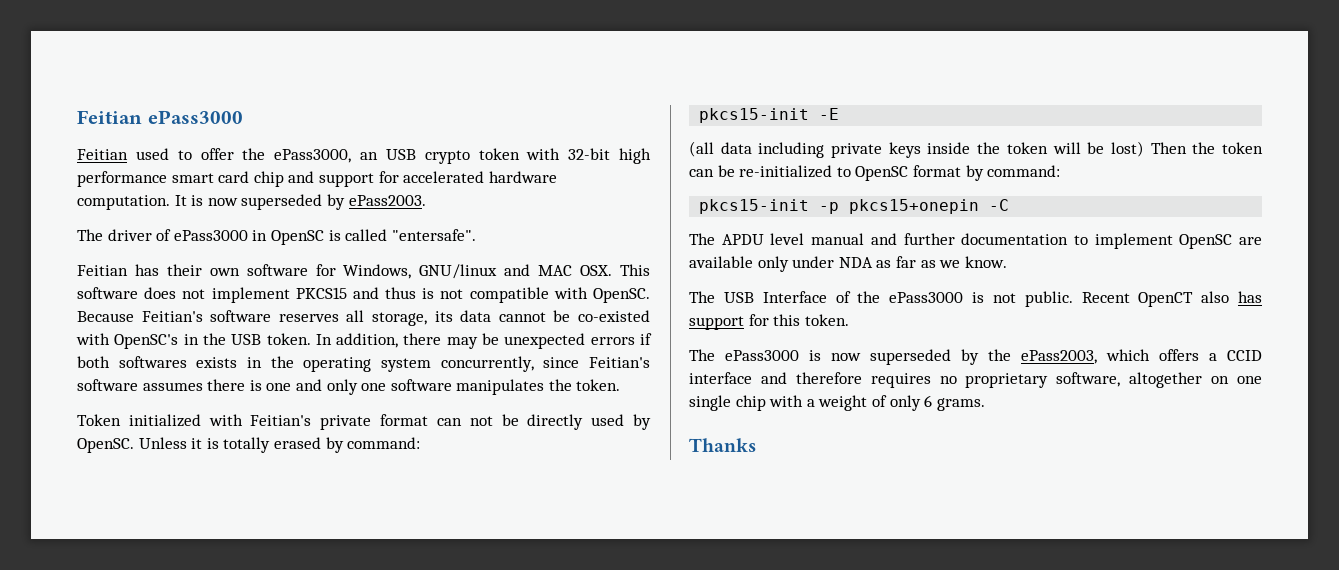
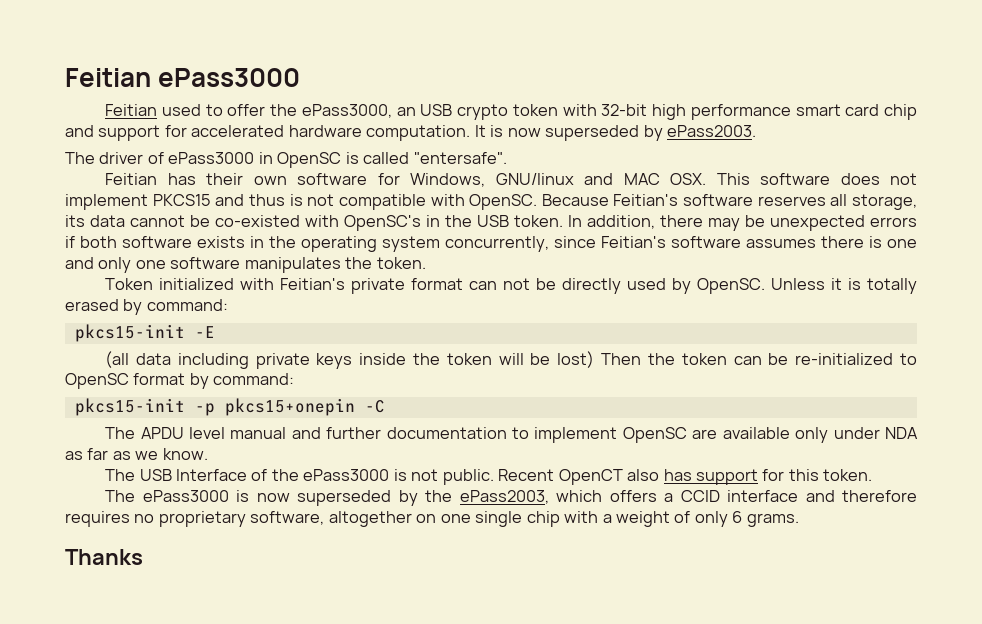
[118,356,187,368] softwares -> [122,236,192,248] software

